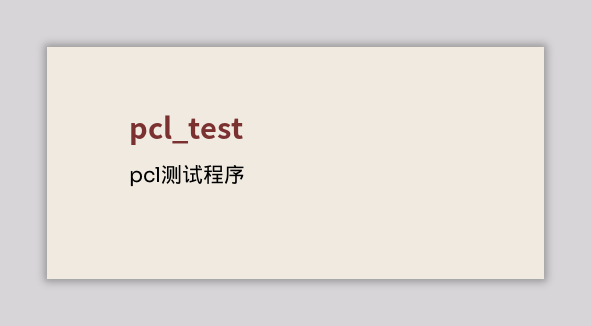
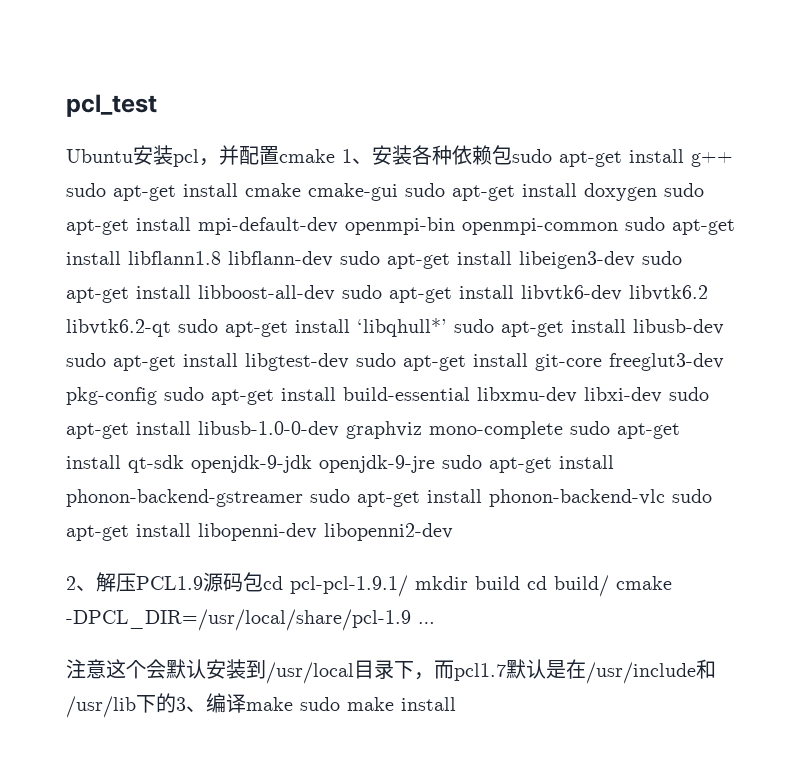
[129,164,245,187] pcl测试程序 -> [66,145,733,167] [66,183,704,201] [66,217,735,235] [66,251,682,269] [66,285,708,303] [66,318,724,337] [66,353,724,371] [66,387,709,405] [66,421,680,439] [66,455,614,473] [66,489,712,507] [66,523,453,541] [66,572,672,597] [66,609,435,631] [66,659,716,684] [66,693,456,718] Ubuntu安装pcl，并配置cmake 1、安装各种依赖包sudo apt-get install g++ sudo apt-get install cmake cmake-gui sudo apt-get install doxygen sudo apt-get install mpi-default-dev openmpi-bin openmpi-common sudo apt-get install libflann1.8 libflann-dev sudo apt-get install libeigen3-dev sudo apt-get install libboost-all-dev sudo apt-get install libvtk6-dev libvtk6.2 libvtk6.2-qt sudo apt-get install ‘libqhull*’ sudo apt-get install libusb-dev sudo apt-get install libgtest-dev sudo apt-get install git-core freeglut3-dev pkg-config sudo apt-get install build-essential libxmu-dev libxi-dev sudo apt-get install libusb-1.0-0-dev graphviz mono-complete sudo apt-get install qt-sdk openjdk-9-jdk openjdk-9-jre sudo apt-get install phonon-backend-gstreamer sudo apt-get install phonon-backend-vlc sudo apt-get install libopenni-dev libopenni2-dev // 2、解压PCL1.9源码包cd pcl-pcl-1.9.1/ mkdir build cd build/ cmake -DPCL_DIR=/usr/local/share/pcl-1.9 … // 注意这个会默认安装到/usr/local目录下，而pcl1.7默认是在/usr/include和/usr/lib下的3、编译make sudo make install

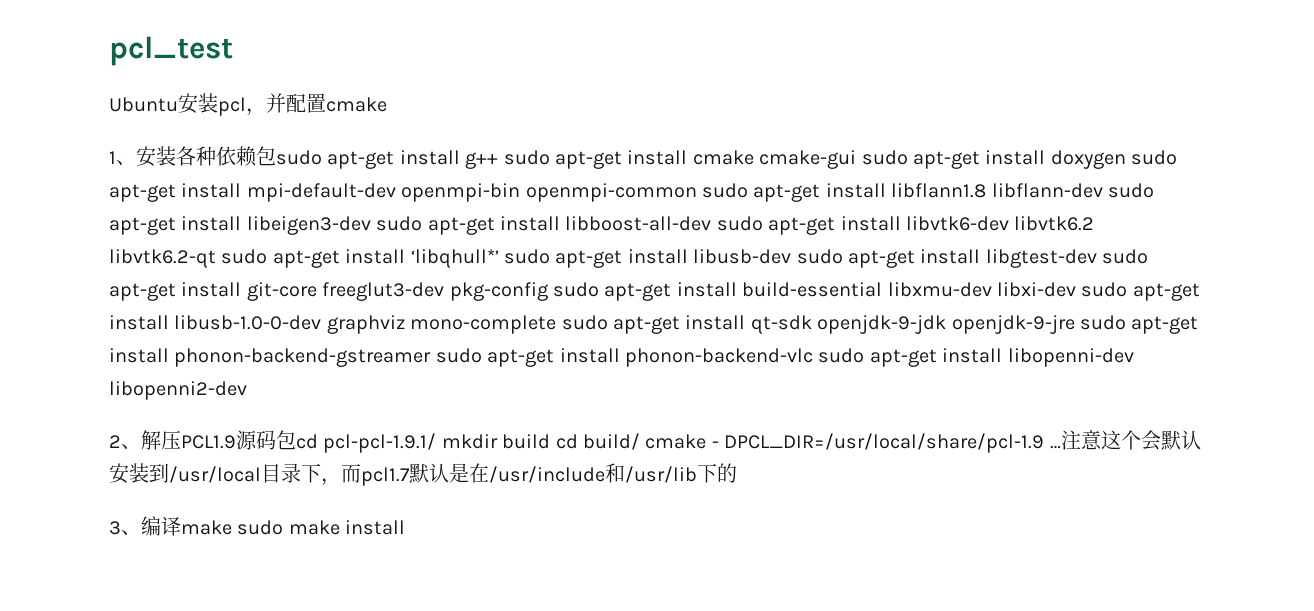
(335, 156) none -> (387, 104) //
[66,609,411,631] -DPCL_DIR=/usr/local/share/pcl-1.9 -> [711,433,1045,453] - DPCL_DIR=/usr/local/share/pcl-1.9
(435, 623) // -> (1061, 447) none
(176, 703) none -> (737, 473) //

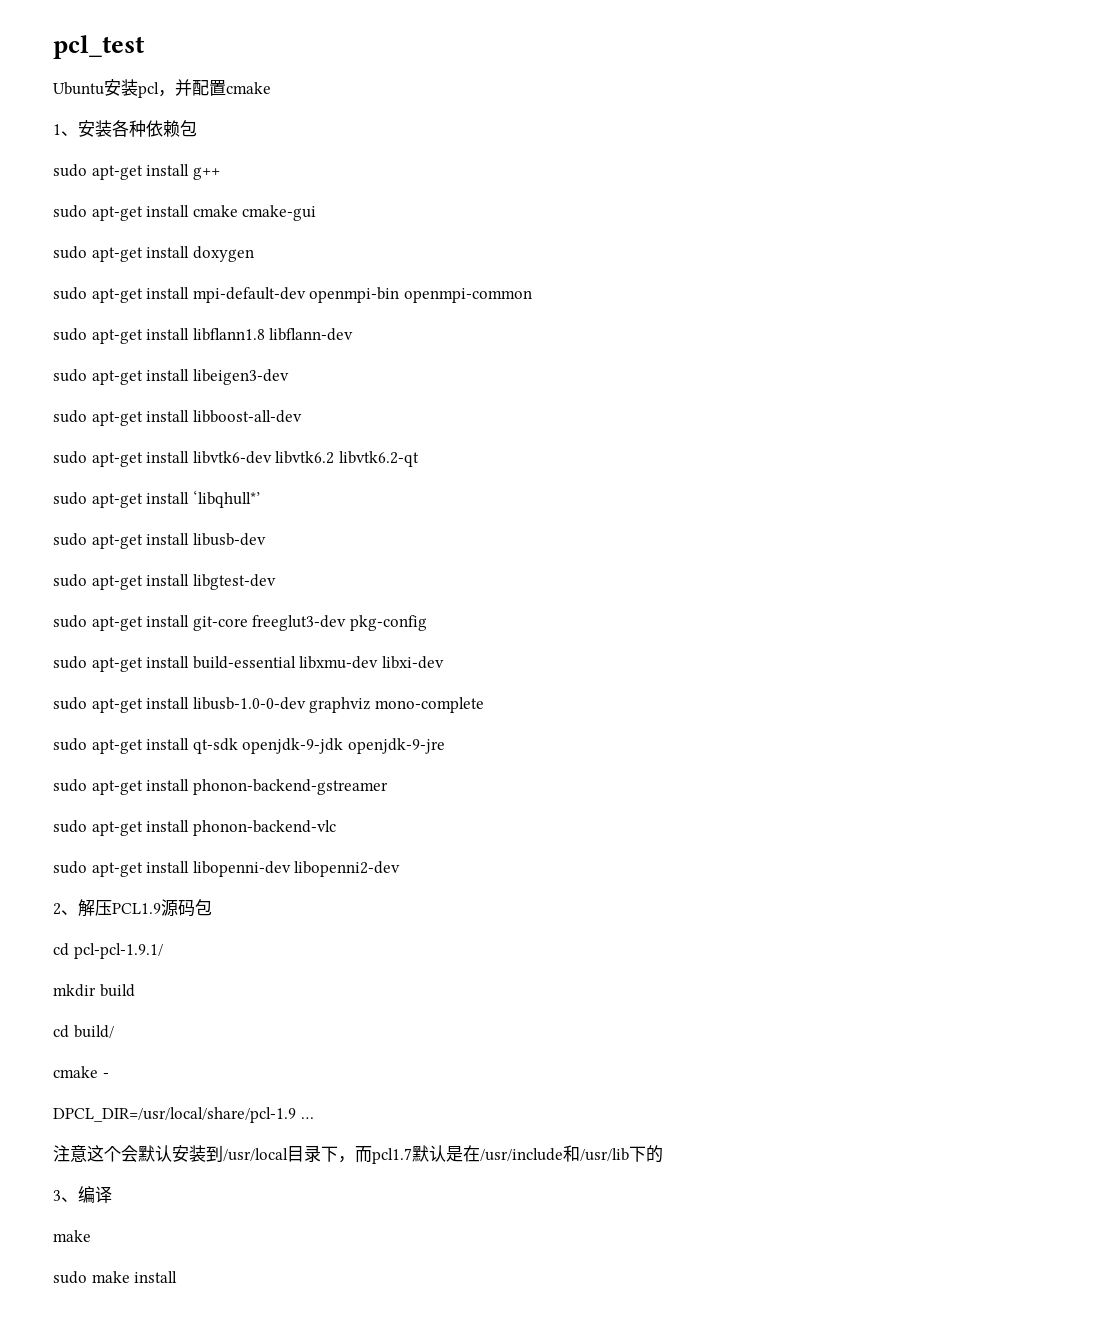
(276, 156) none -> (197, 128) //
(499, 160) none -> (220, 173) //
(857, 159) none -> (317, 213) //
(1126, 159) none -> (254, 254) //
(697, 192) none -> (532, 295) //
(1103, 190) none -> (354, 334) //
(371, 225) none -> (289, 377) //
(712, 223) none -> (302, 416) //
(216, 258) none -> (419, 459) //
(499, 258) none -> (261, 499) //
(792, 256) none -> (266, 539) //
(1097, 258) none -> (276, 582) //
(548, 291) none -> (427, 623) //
(1076, 289) none -> (444, 662) //
(557, 324) none -> (484, 705) //
(1075, 324) none -> (445, 746) //
(432, 357) none -> (388, 787) //
(813, 357) none -> (336, 828) //
(296, 440) none -> (212, 907) //
(437, 443) none -> (163, 951) //
(551, 441) none -> (135, 990) //
(640, 441) none -> (114, 1031) //
(719, 444) none -> (109, 1075) //
(1061, 447) none -> (314, 1118) //
[181,520,232,535] make -> [53,1230,91,1242] // make //

